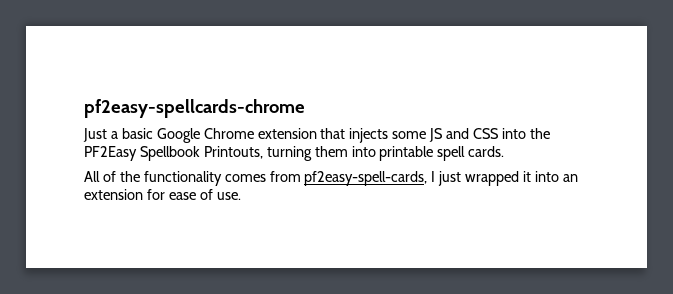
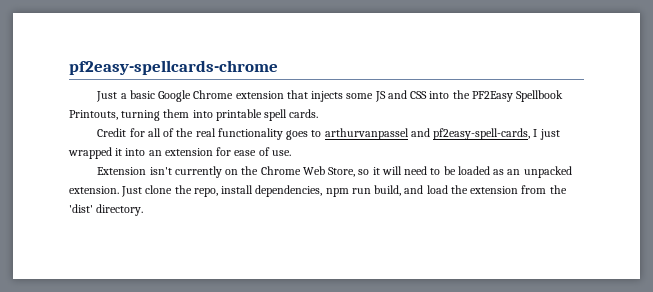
[84,171,301,186] All of the functionality comes from -> [97,128,430,140] Credit for all of the real functionality goes to arthurvanpassel and
(241, 196) none -> [97,166,572,178] [69,185,567,197] [69,204,144,216] // Extension isn't currently on the Chrome Web Store, so it will need to be loaded as an unpacked extension. Just clone the repo, install dependencies, npm run build, and load the extension from the 'dist' directory.

